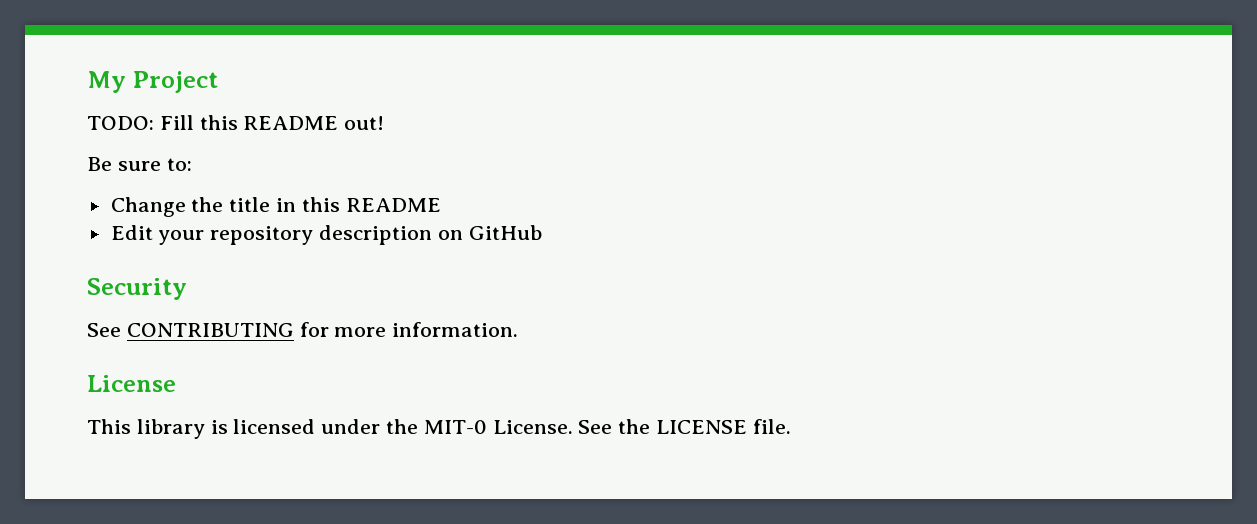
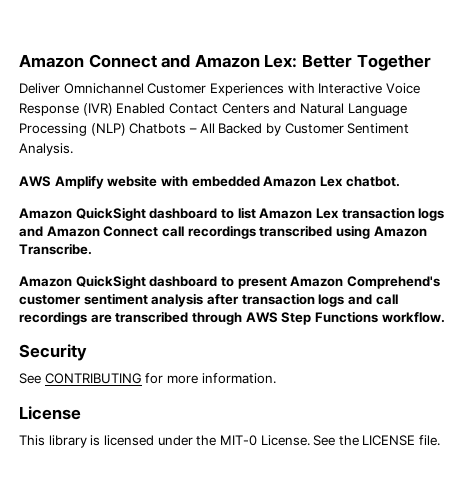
[87,71,218,93] [87,115,385,130] [87,157,192,171] [110,197,441,217] [110,225,542,245] My Project // TODO: Fill this README out! // Be sure to: // Change the title in this README // Edit your repository description on GitHub -> [19,54,431,71] [19,83,420,96] [19,103,407,116] [19,123,410,136] [19,143,73,156] [19,175,400,189] [19,207,445,221] [19,225,427,239] [19,243,92,255] [19,275,440,289] [19,293,398,307] [19,311,445,325] Amazon Connect and Amazon Lex: Better Together // Deliver Omnichannel Customer Experiences with Interactive Voice Response (IVR) Enabled Contact Centers and Natural Language Processing (NLP) Chatbots – All Backed by Customer Sentiment Analysis. // AWS Amplify website with embedded Amazon Lex chatbot. // Amazon QuickSight dashboard to list Amazon Lex transaction logs and Amazon Connect call recordings transcribed using Amazon Transcribe. // Amazon QuickSight dashboard to present Amazon Comprehend's customer sentiment analysis after transaction logs and call recordings are transcribed through AWS Step Functions workflow.

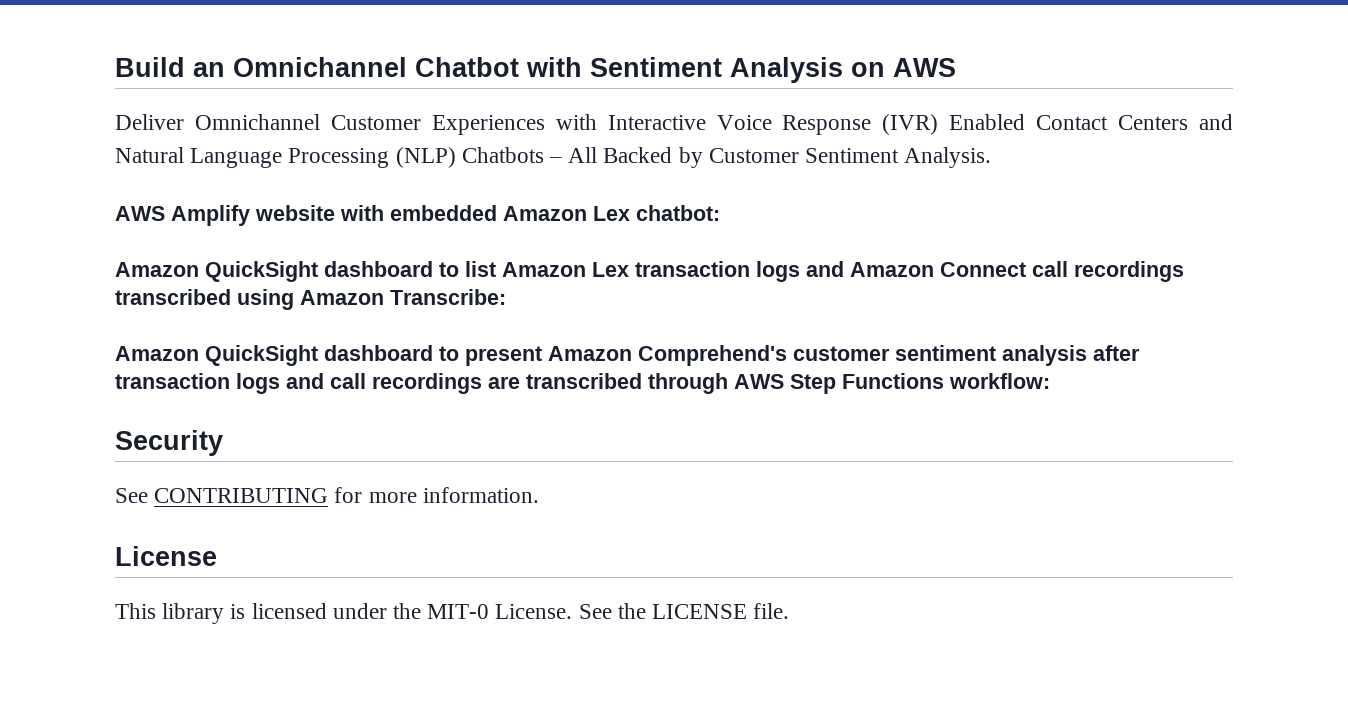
[19,54,431,71] Amazon Connect and Amazon Lex: Better Together -> [115,57,956,83] Build an Omnichannel Chatbot with Sentiment Analysis on AWS
[345,176,400,187] chatbot. -> [636,205,720,221] chatbot:
[19,243,92,255] Transcribe. -> [390,289,506,305] Transcribe:
[381,312,445,323] workflow. -> [949,373,1050,389] workflow:

